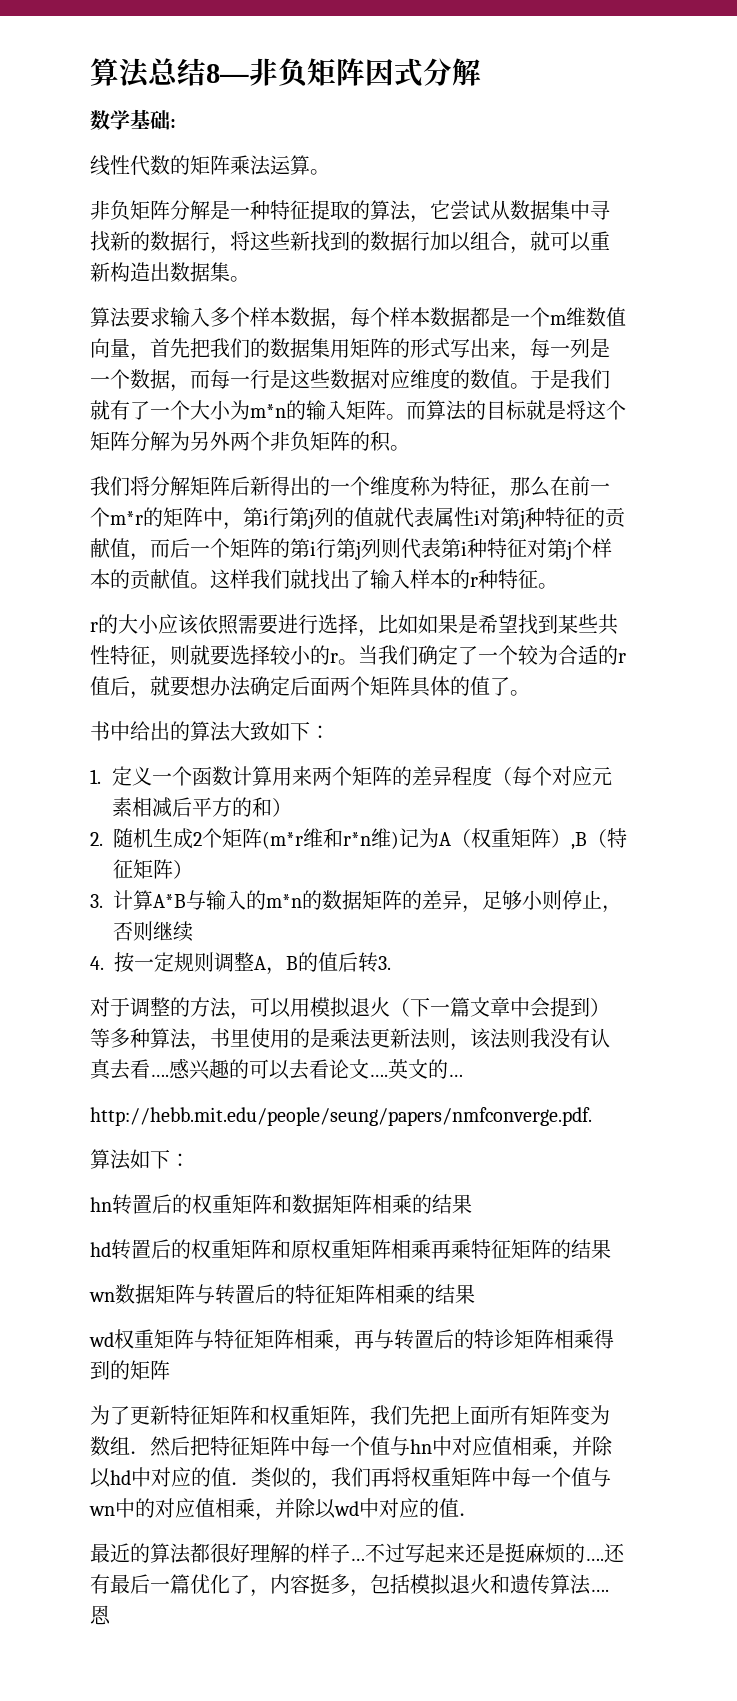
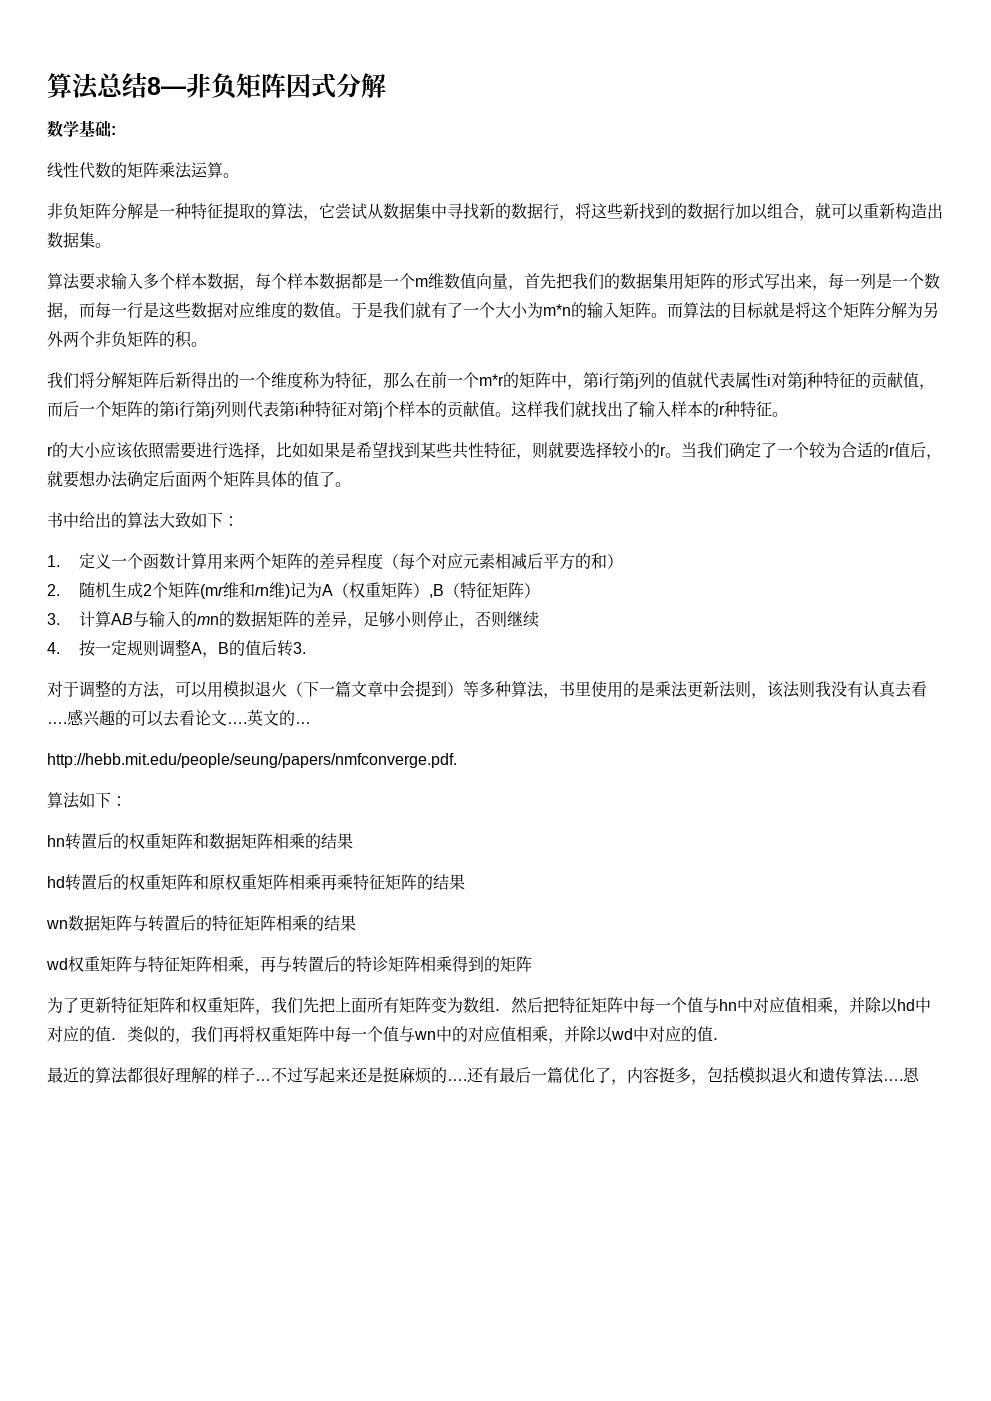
[262,828,371,849] (m*r维和r*n -> [199,582,269,599] (mr维和rn
[153,894,186,908] A*B -> [110,613,133,625] AB
[266,894,302,908] m*n -> [196,616,219,625] mn

